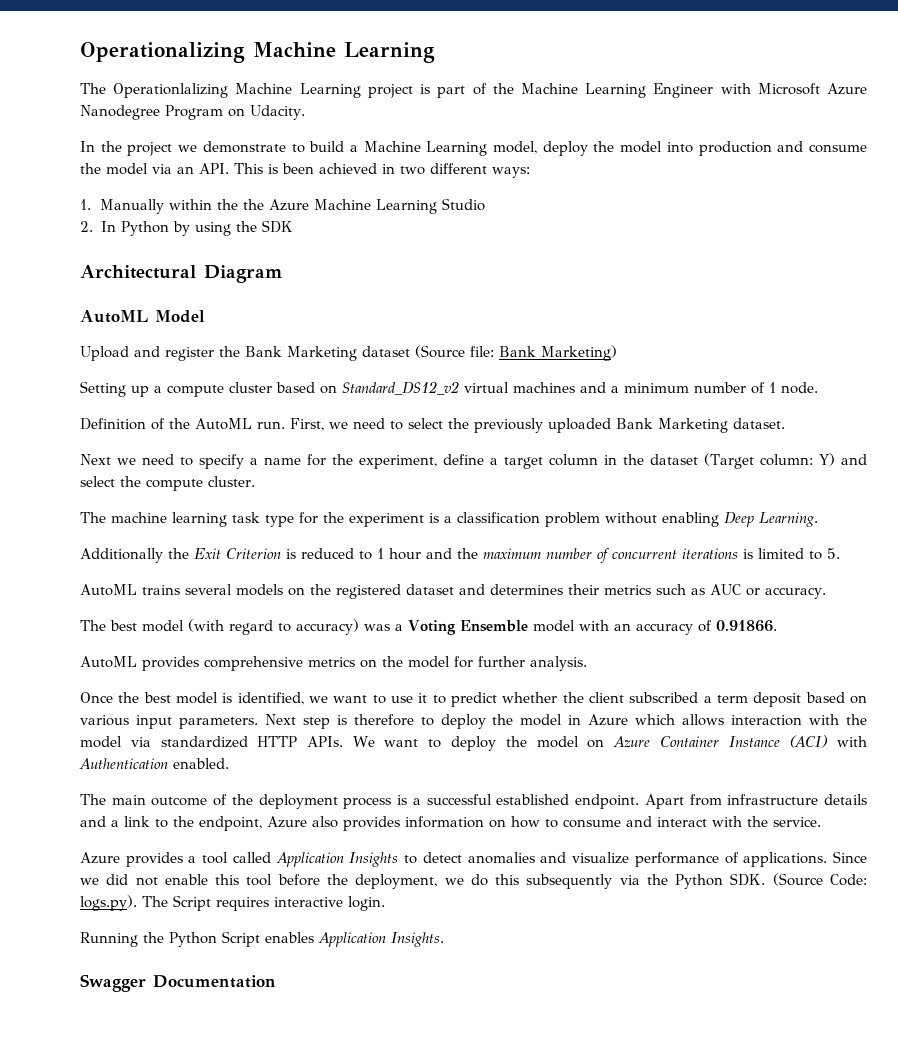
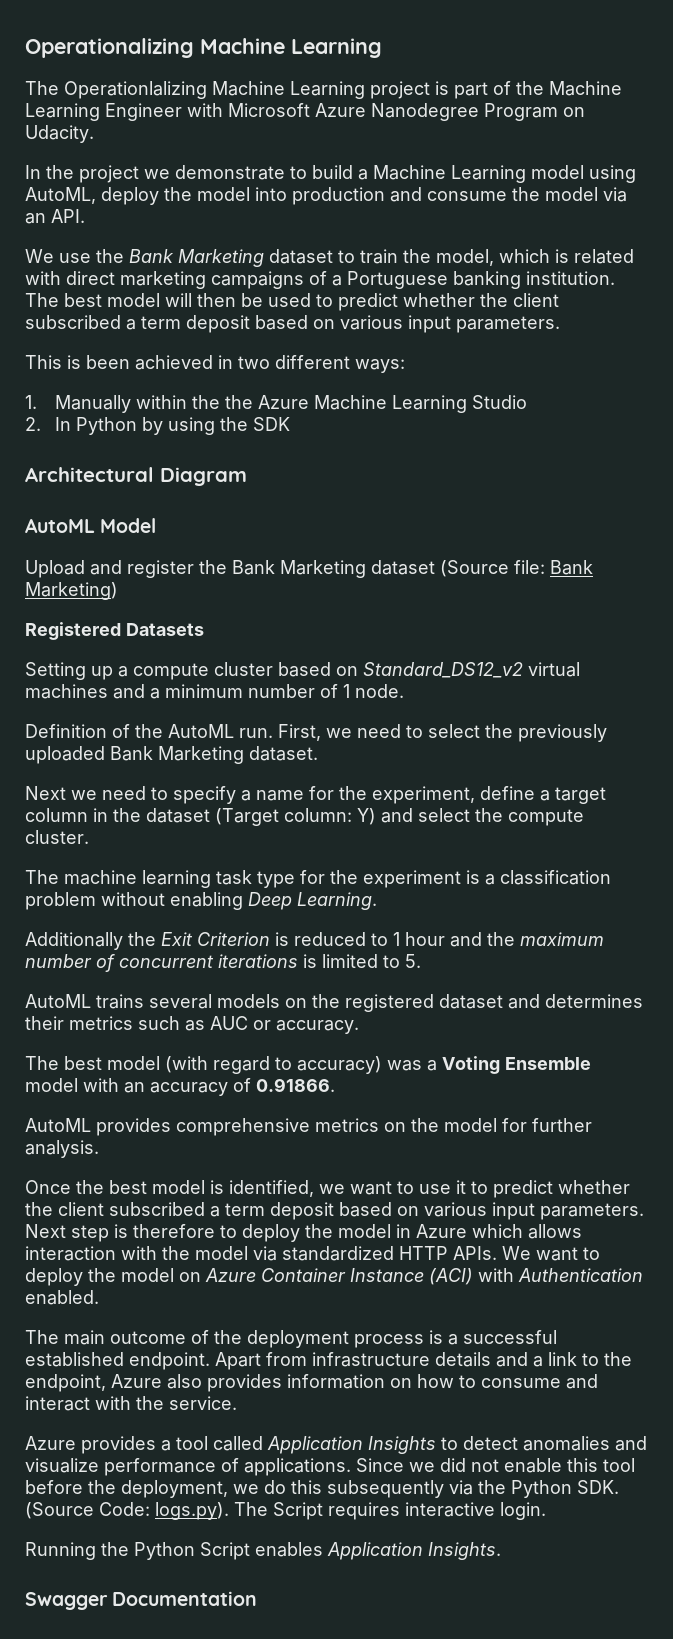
[493,141,538,154] model, -> [531,165,636,183] [25,187,96,204] model using AutoML,
(229, 168) none -> [25,249,634,267] [25,271,615,289] [25,293,559,311] [25,315,560,333] // We use the Bank Marketing dataset to train the model, which is related with direct marketing campaigns of a Portuguese banking institution. The best model will then be used to predict whether the client subscribed a term deposit based on various input parameters. //
(617, 353) none -> [25,622,204,640] // Registered Datasets

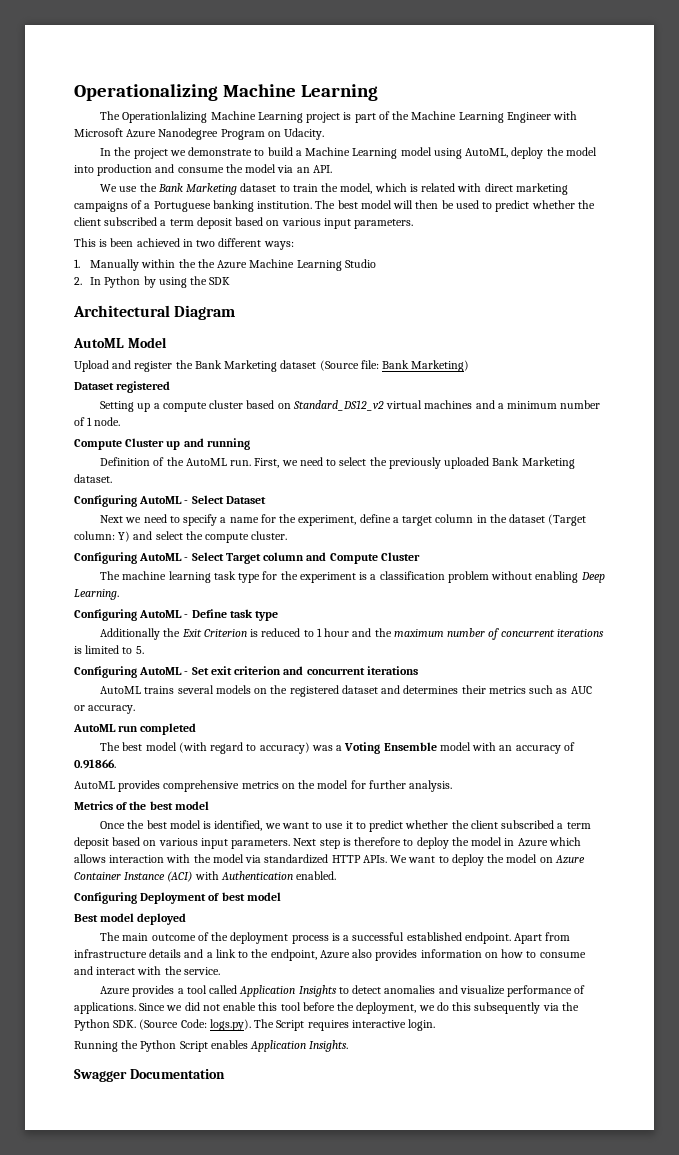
[25,622,204,640] Registered Datasets -> [74,381,171,393] Dataset registered
(404, 691) none -> [74,438,250,450] // Compute Cluster up and running
(318, 753) none -> [74,495,266,507] // Configuring AutoML - Select Dataset
(89, 837) none -> [74,552,420,564] // Configuring AutoML - Select Target column and Compute Cluster
(377, 901) none -> [74,609,279,621] // Configuring AutoML - Define task type
(421, 961) none -> [74,666,418,678] // Configuring AutoML - Set exit criterion and concurrent iterations
(359, 1027) none -> [73,723,197,735] // AutoML run completed
(99, 1149) none -> [74,801,209,810] // Metrics of the best model
(99, 1297) none -> [74,892,281,904] [74,913,187,925] // Configuring Deployment of best model // Best model deployed

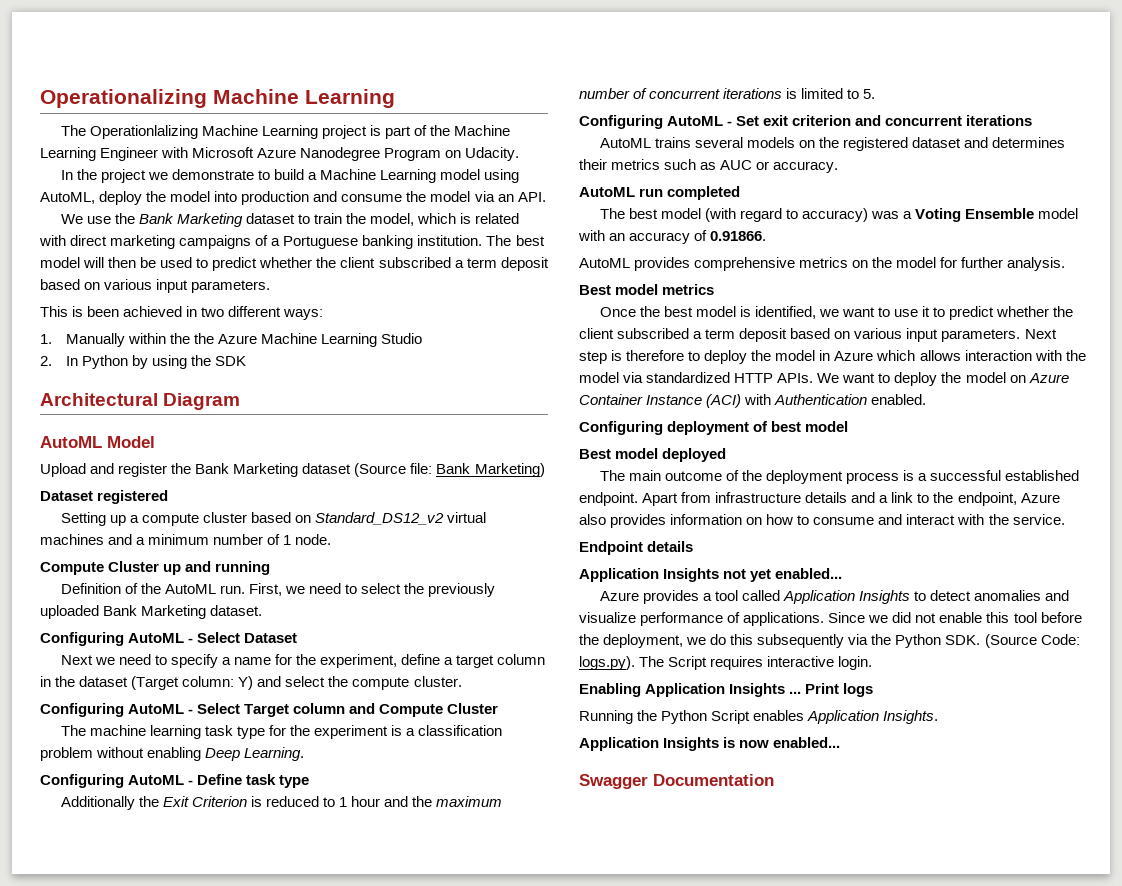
[74,801,209,810] Metrics of the best model -> [579,284,715,295] Best model metrics
[140,892,207,904] Deployment -> [667,421,750,435] deployment
(220, 971) none -> [579,541,694,555] [579,568,843,582] // Endpoint details // Application Insights not yet enabled...
(436, 1025) none -> [579,683,874,697] // Enabling Application Insights ... Print logs
(349, 1046) none -> [579,737,841,751] // Application Insights is now enabled...

